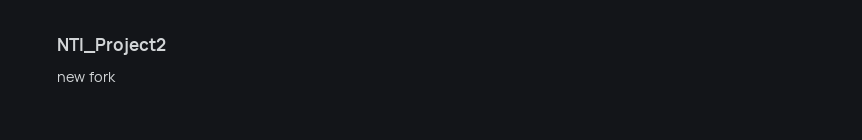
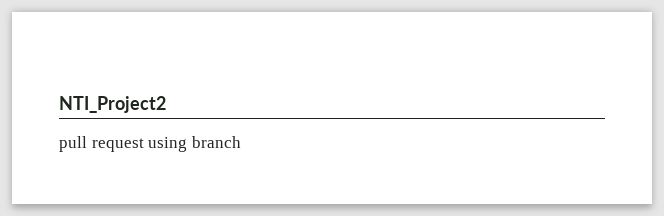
[57,72,116,82] new fork -> [59,136,241,152] pull request using branch

